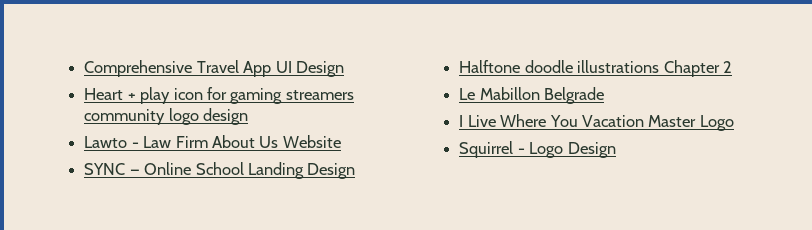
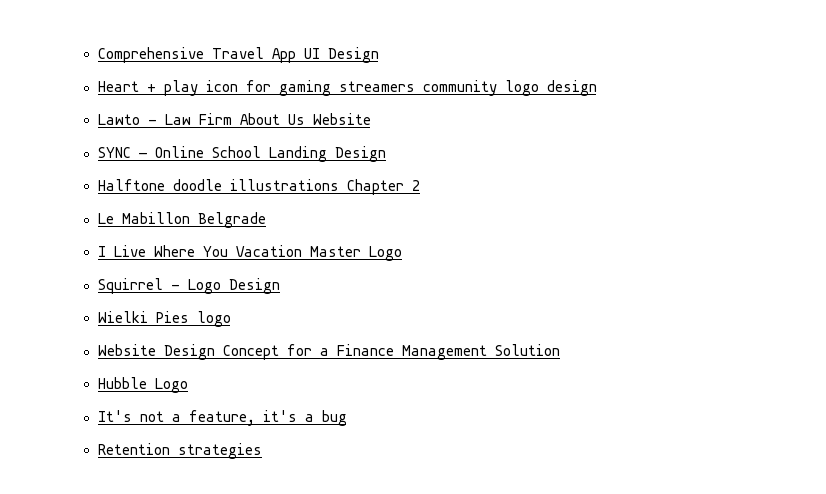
(616, 150) none -> [97,311,231,327] [97,344,560,360] [97,377,188,393] [97,410,347,426] [97,443,262,459] // Wielki Pies logo // Website Design Concept for a Finance Management Solution // Hubble Logo // It's not a feature, it's a bug // Retention strategies

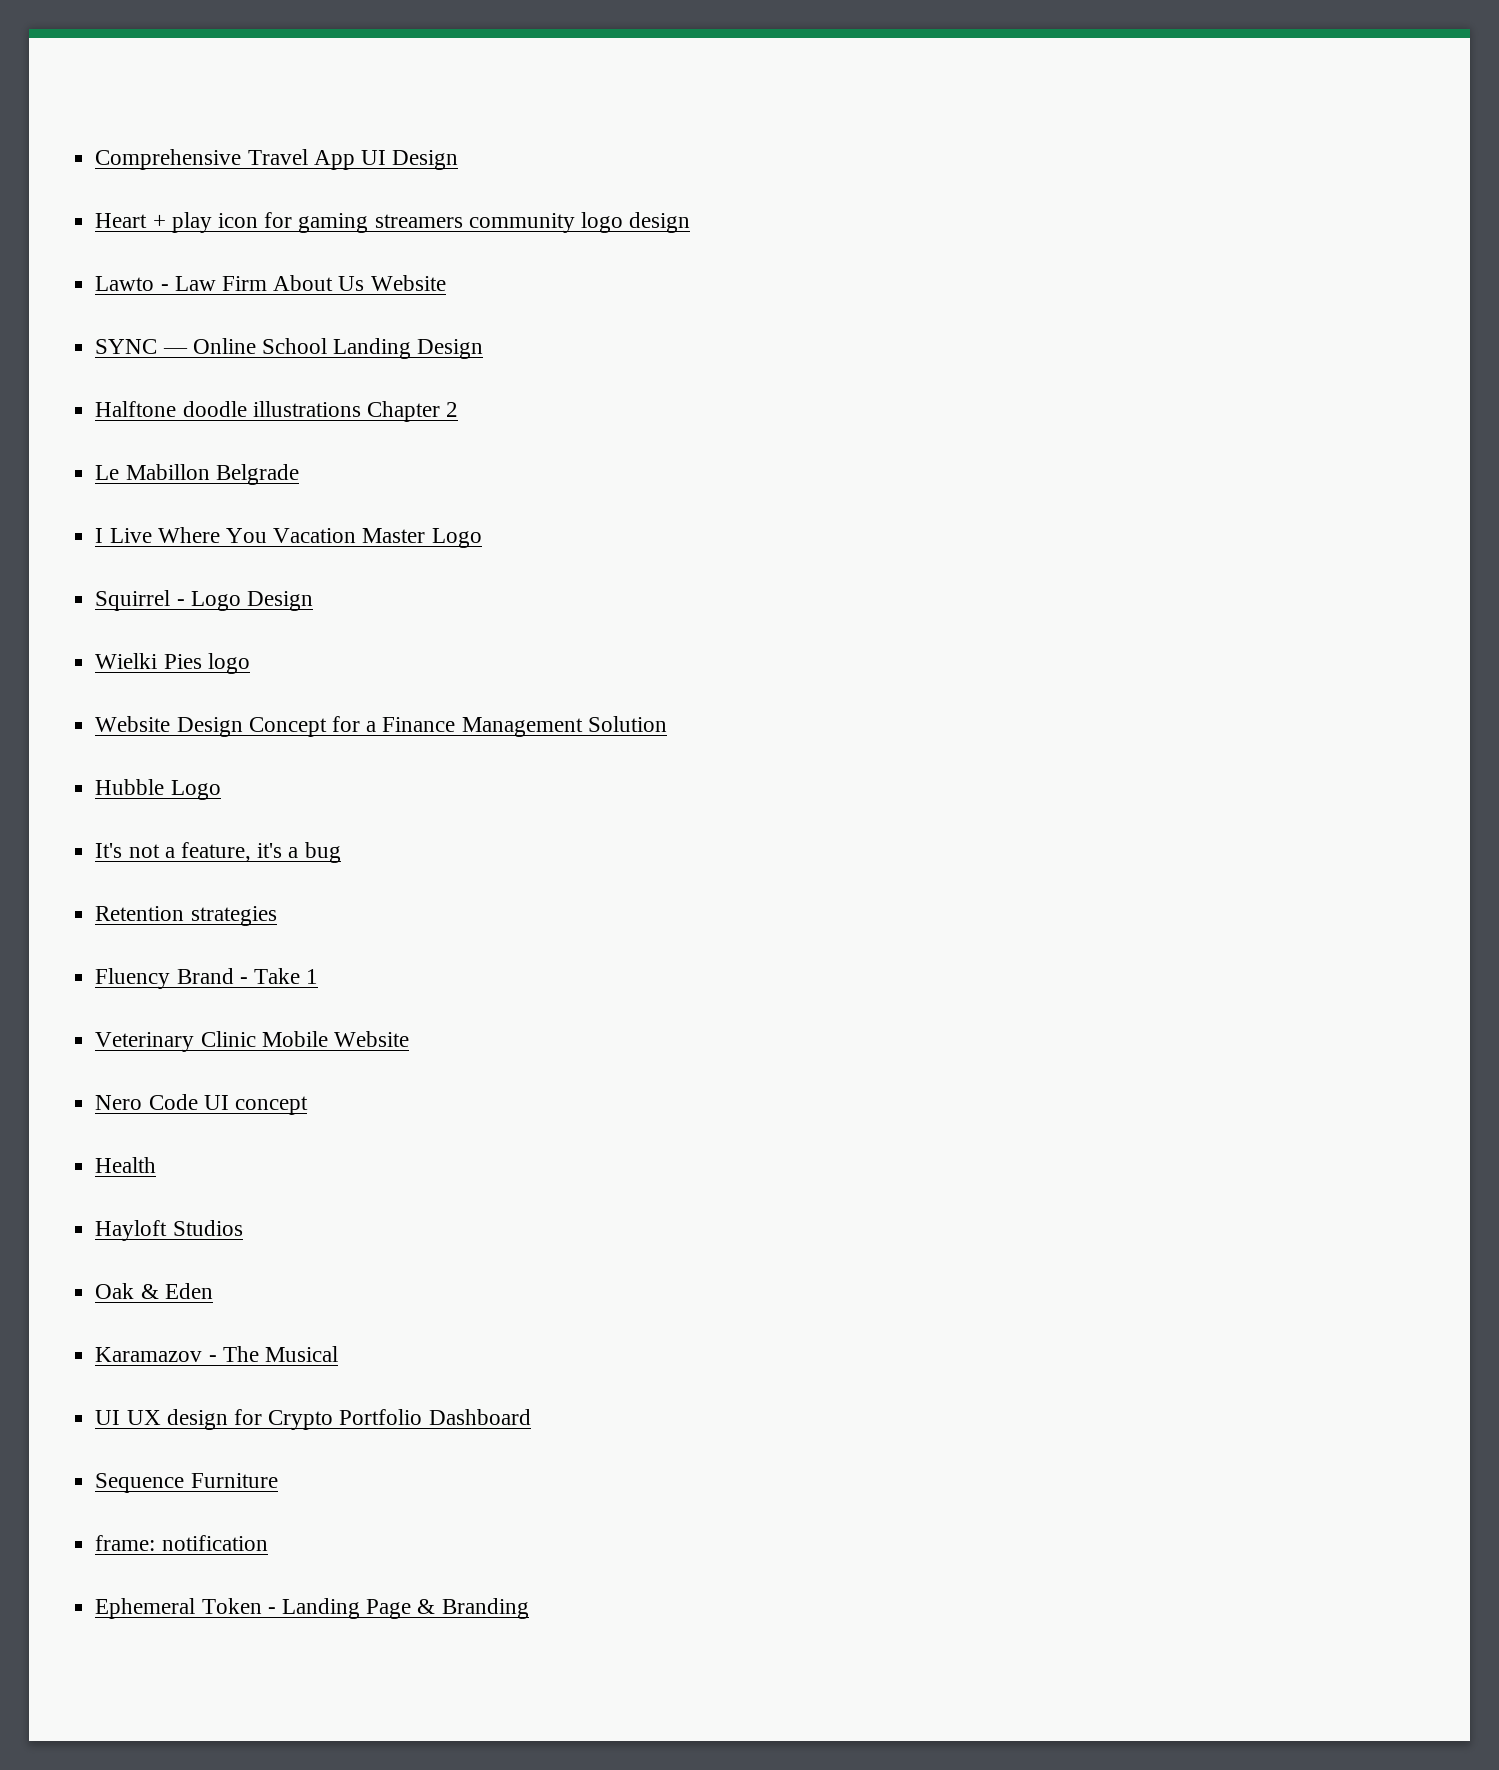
(262, 451) none -> [95,968,319,989] [95,1031,409,1052] [95,1094,308,1115] [95,1157,157,1173] [95,1220,243,1241] [95,1283,213,1299] [95,1346,338,1362] [95,1409,531,1430] [95,1473,278,1493] [95,1535,268,1551] [95,1598,529,1619] // Fluency Brand - Take 1 // Veterinary Clinic Mobile Website // Nero Code UI concept // Health // Hayloft Studios // Oak & Eden // Karamazov - The Musical // UI UX design for Crypto Portfolio Dashboard // Sequence Furniture // frame: notification // Ephemeral Token - Landing Page & Branding

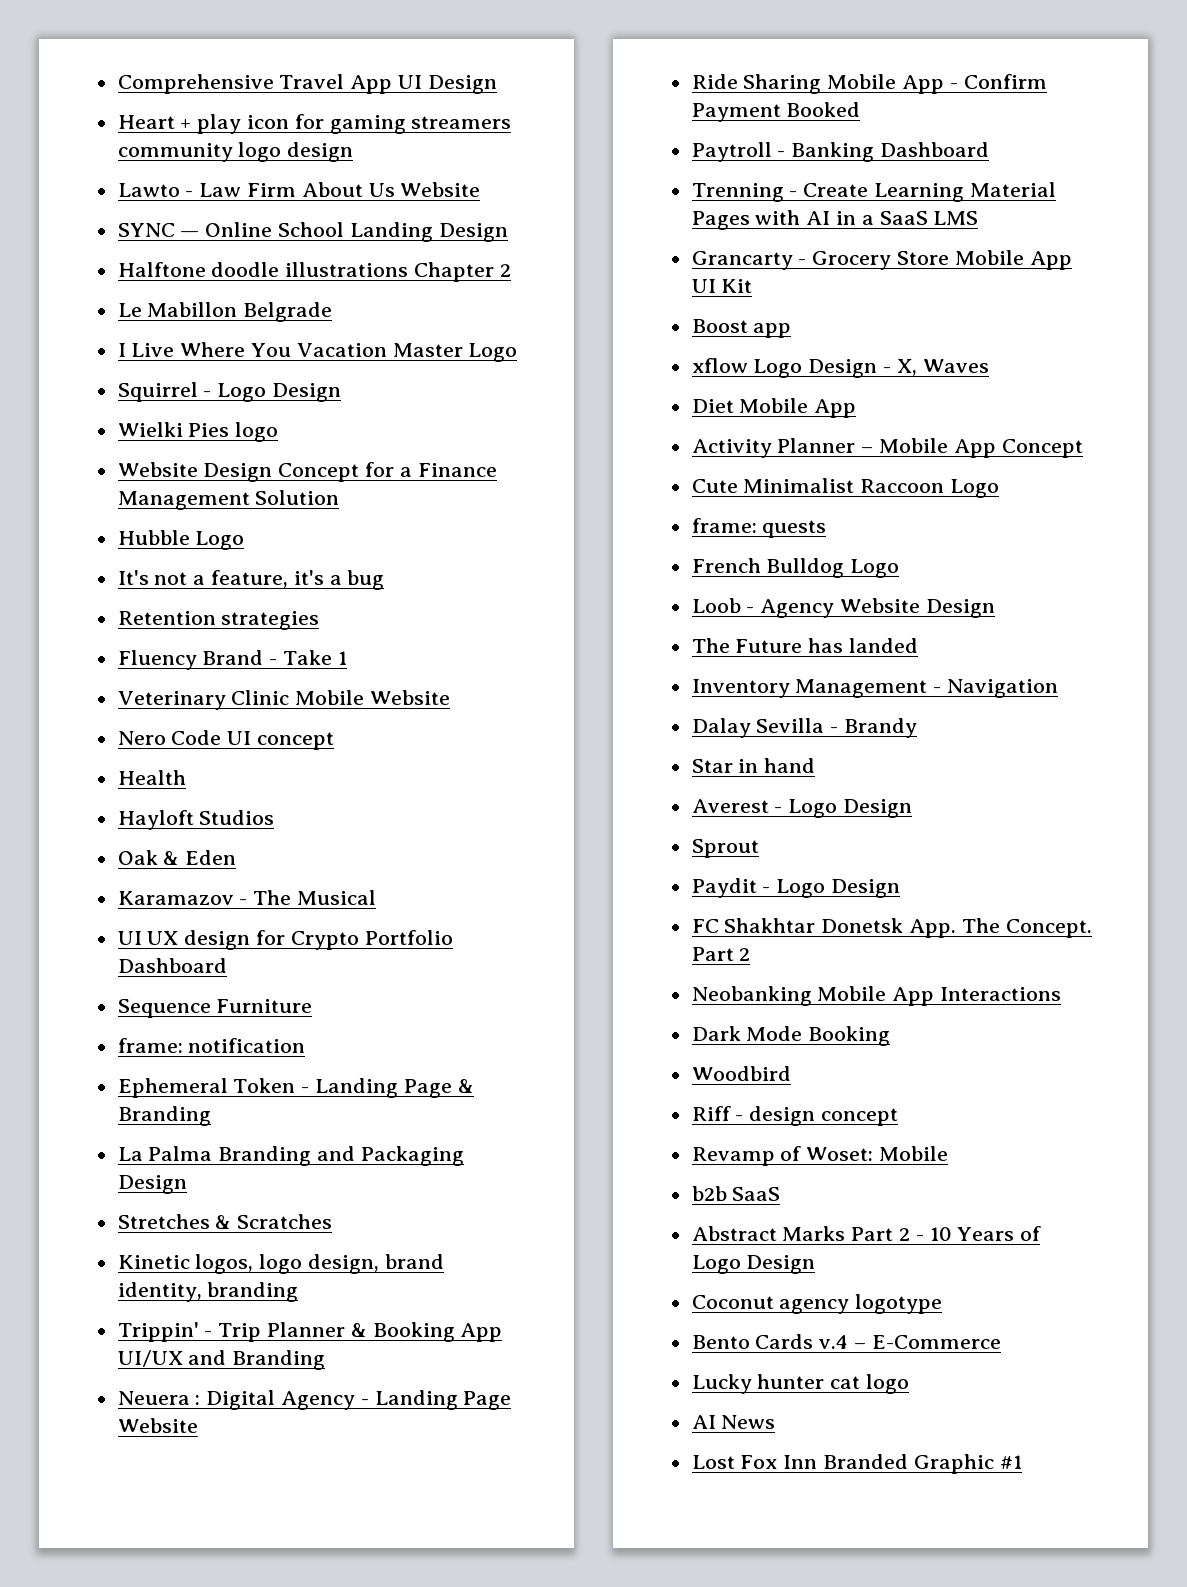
(529, 1608) none -> [117,1146,464,1166] [117,1175,187,1194] [117,1214,333,1229] [117,1254,444,1274] [117,1282,299,1302] [117,1322,503,1342] [117,1350,326,1370] [117,1390,512,1410] [117,1418,198,1433] [691,74,1047,94] [691,102,861,122] [691,142,990,162] [691,182,1056,202] [691,210,979,230] [691,250,1072,270] [691,279,753,293] [691,319,792,338] [691,358,989,378] [691,398,857,418] [691,438,1083,458] [691,478,1000,498] [691,518,827,538] [691,558,900,578] [691,598,995,618] [691,638,919,653] [691,679,1059,698] [691,718,918,738] [691,758,816,773] [691,799,913,818] [691,839,759,858] [691,878,901,898] [691,918,1092,938] [691,947,751,961] [691,986,1062,1006] [691,1026,891,1046] [691,1066,791,1081] [691,1106,899,1126] [691,1146,949,1166] [691,1186,781,1201] [691,1226,1042,1241] [691,1255,816,1274] [691,1294,943,1314] [691,1334,1001,1349] [691,1374,910,1394] [691,1415,776,1429] [691,1454,1022,1474] // La Palma Branding and Packaging Design // Stretches & Scratches // Kinetic logos, logo design, brand identity, branding // Trippin' - Trip Planner & Booking App UI/UX and Branding // Neuera : Digital Agency - Landing Page Website // Ride Sharing Mobile App - Confirm Payment Booked // Paytroll - Banking Dashboard // Trenning - Create Learning Material Pages with AI in a SaaS LMS // Grancarty - Grocery Store Mobile App UI Kit // Boost app // xflow Logo Design - X, Waves // Diet Mobile App // Activity Planner – Mobile App Concept // Cute Minimalist Raccoon Logo // frame: quests // French Bulldog Logo // Loob - Agency Website Design // The Future has landed // Inventory Management - Navigation // Dalay Sevilla - Brandy // Star in hand // Averest - Logo Design // Sprout // Paydit - Logo Design // FC Shakhtar Donetsk App. The Concept. Part 2 // Neobanking Mobile App Interactions // Dark Mode Booking // Woodbird // Riff - design concept // Revamp of Woset: Mobile // b2b SaaS // Abstract Marks Part 2 - 10 Years of Logo Design // Coconut agency logotype // Bento Cards v.4 – E-Commerce // Lucky hunter cat logo // AI News // Lost Fox Inn Branded Graphic #1

